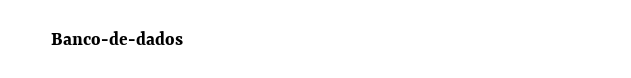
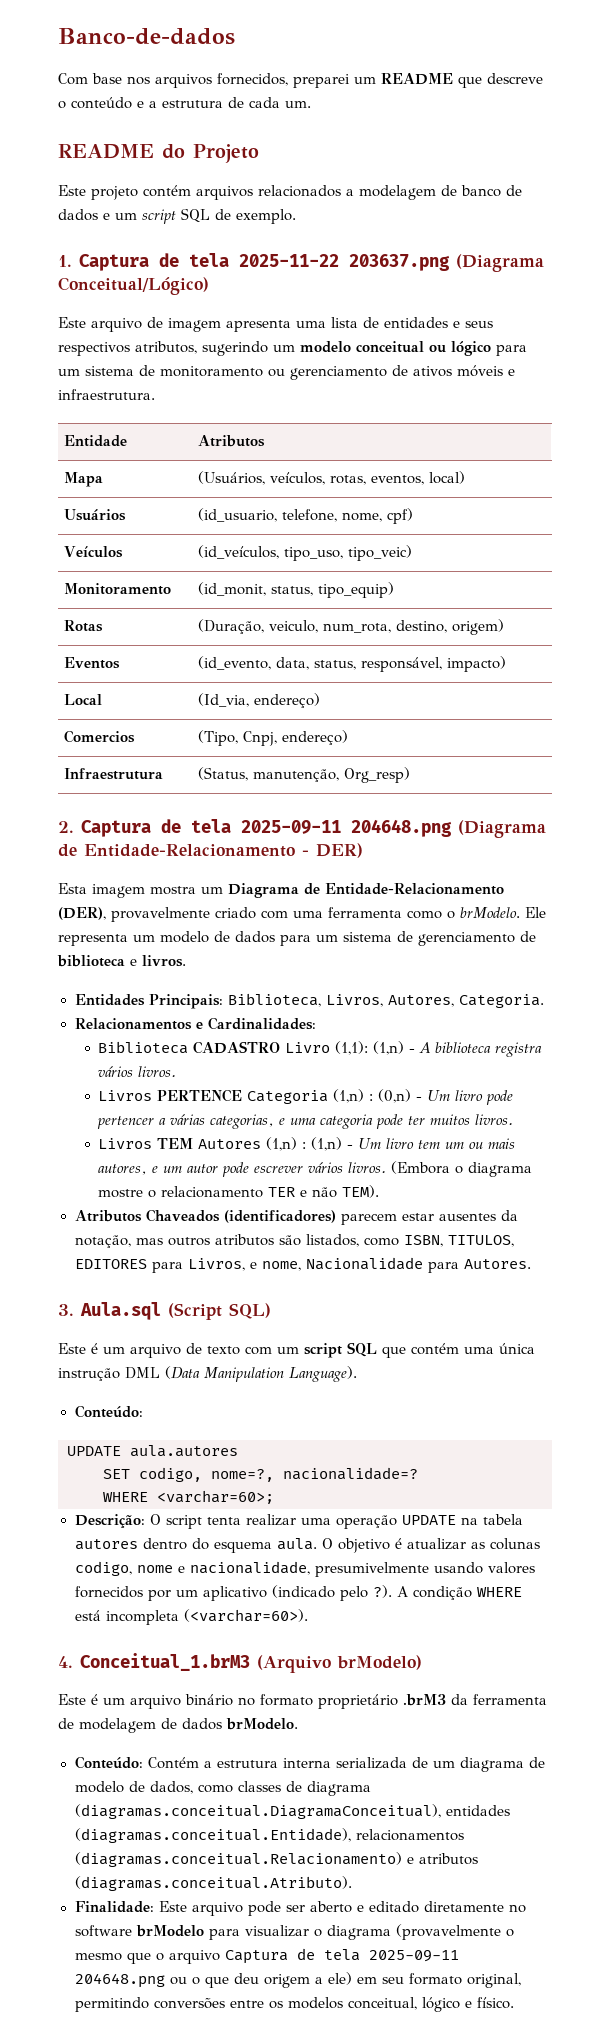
(183, 38) none -> [58,73,543,88] [58,97,311,109] [58,144,259,163] [58,185,522,200] [58,208,296,224] [58,253,544,272] [58,277,209,295] [58,317,493,332] [58,341,527,356] [58,365,515,380] [58,389,155,400] [64,435,128,447] [198,435,266,447] [64,472,104,487] [198,471,466,485] [64,509,127,521] [198,508,414,524] [64,546,124,558] [198,545,413,561] [64,583,172,595] [198,582,395,598] [64,620,104,632] [198,619,505,635] [64,657,121,669] [198,656,507,672] [64,694,103,705] [198,693,321,708] [64,730,136,743] [198,730,349,746] [64,768,164,780] [198,767,411,783] [58,819,546,838] [58,843,363,858] [58,883,504,898] [58,907,546,922] [58,931,536,946] [57,955,186,967] [74,993,544,1009] [74,1017,316,1030] [98,1041,543,1057] [98,1066,177,1077] [98,1089,514,1105] [97,1114,514,1129] [98,1137,516,1151] [98,1161,533,1177] [98,1185,380,1198] [74,1209,518,1225] [74,1234,514,1248] [74,1257,531,1273] [58,1302,271,1320] [58,1342,535,1358] [58,1366,357,1382] [74,1405,143,1418] [67,1445,238,1457] [103,1467,418,1482] [103,1490,274,1504] [74,1514,523,1529] [74,1538,540,1553] [74,1561,535,1577] [74,1585,522,1601] [74,1609,308,1625] [58,1653,422,1673] [58,1694,547,1709] [58,1718,298,1733] [74,1756,545,1772] [74,1781,371,1796] [74,1804,510,1819] [74,1828,464,1843] [74,1852,478,1867] [74,1876,352,1891] [74,1901,526,1916] [74,1924,514,1940] [74,1948,459,1964] [74,1972,521,1988] [74,1997,514,2012] // Com base nos arquivos fornecidos, preparei um README que descreve o conteúdo e a estrutura de cada um. // README do Projeto // Este projeto contém arquivos relacionados a modelagem de banco de dados e um script SQL de exemplo. // 1. Captura de tela 2025-11-22 203637.png (Diagrama Conceitual/Lógico) // Este arquivo de imagem apresenta uma lista de entidades e seus respectivos atributos, sugerindo um modelo conceitual ou lógico para um sistema de monitoramento ou gerenciamento de ativos móveis e infraestrutura. // Entidade | Atributos // Mapa | (Usuários, veículos, rotas, eventos, local) // Usuários | (id_usuario, telefone, nome, cpf) // Veículos | (id_veículos, tipo_uso, tipo_veic) // Monitoramento | (id_monit, status, tipo_equip) // Rotas | (Duração, veiculo, num_rota, destino, origem) // Eventos | (id_evento, data, status, responsável, impacto) // Local | (Id_via, endereço) // Comercios | (Tipo, Cnpj, endereço) // Infraestrutura | (Status, manutenção, Org_resp) // 2. Captura de tela 2025-09-11 204648.png (Diagrama de Entidade-Relacionamento - DER) // Esta imagem mostra um Diagrama de Entidade-Relacionamento (DER), provavelmente criado com uma ferramenta como o brModelo. Ele representa um modelo de dados para um sistema de gerenciamento de biblioteca e livros. // Entidades Principais: Biblioteca, Livros, Autores, Categoria. // Relacionamentos e Cardinalidades: // Biblioteca CADASTRO Livro (1,1): (1,n) - A biblioteca registra vários livros. // Livros PERTENCE Categoria (1,n) : (0,n) - Um livro pode pertencer a várias categorias, e uma categoria pode ter muitos livros. // Livros TEM Autores (1,n) : (1,n) - Um livro tem um ou mais autores, e um autor pode escrever vários livros. (Embora o diagrama mostre o relacionamento TER e não TEM). // Atributos Chaveados (identificadores) parecem estar ausentes da notação, mas outros atributos são listados, como ISBN, TITULOS, EDITORES para Livros, e nome, Nacionalidade para Autores. // 3. Aula.sql (Script SQL) // Este é um arquivo de texto com um script SQL que contém uma única instrução DML (Data Manipulation Language). // Conteúdo: // UPDATE aula.autores // SET codigo, nome=?, nacionalidade=? // WHERE <varchar=60>; // Descrição: O script tenta realizar uma operação UPDATE na tabela autores dentro do esquema aula. O objetivo é atualizar as colunas codigo, nome e nacionalidade, presumivelmente usando valores fornecidos por um aplicativo (indicado pelo ?). A condição WHERE está incompleta (<varchar=60>). // 4. Conceitual_1.brM3 (Arquivo brModelo) // Este é um arquivo binário no formato proprietário .brM3 da ferramenta de modelagem de dados brModelo. // Conteúdo: Contém a estrutura interna serializada de um diagrama de modelo de dados, como classes de diagrama (diagramas.conceitual.DiagramaConceitual), entidades (diagramas.conceitual.Entidade), relacionamentos (diagramas.conceitual.Relacionamento) e atributos (diagramas.conceitual.Atributo). // Finalidade: Este arquivo pode ser aberto e editado diretamente no software brModelo para visualizar o diagrama (provavelmente o mesmo que o arquivo Captura de tela 2025-09-11 204648.png ou o que deu origem a ele) em seu formato original, permitindo conversões entre os modelos conceitual, lógico e físico.

